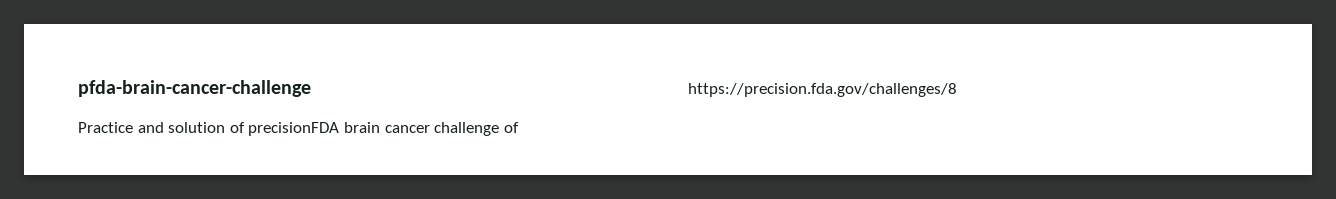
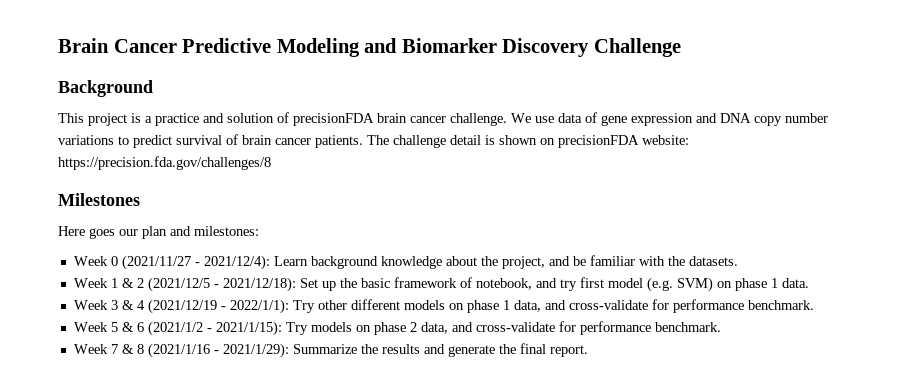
[78,80,311,97] [78,122,133,133] pfda-brain-cancer-challenge // Practice -> [58,38,681,57] [58,80,153,97] [58,113,199,126] Brain Cancer Predictive Modeling and Biomarker Discovery Challenge // Background // This project is a practice
[434,122,519,136] [688,83,957,97] challenge of https://precision.fda.gov/challenges/8 -> [450,112,828,126] [58,134,689,148] [58,156,271,170] [58,193,140,206] [58,226,259,239] [73,255,738,270] [73,277,809,292] [73,299,814,314] [73,321,721,336] [73,343,588,358] challenge. We use data of gene expression and DNA copy number variations to predict survival of brain cancer patients. The challenge detail is shown on precisionFDA website: https://precision.fda.gov/challenges/8 // Milestones // Here goes our plan and milestones: // Week 0 (2021/11/27 - 2021/12/4): Learn background knowledge about the project, and be familiar with the datasets. // Week 1 & 2 (2021/12/5 - 2021/12/18): Set up the basic framework of notebook, and try first model (e.g. SVM) on phase 1 data. // Week 3 & 4 (2021/12/19 - 2022/1/1): Try other different models on phase 1 data, and cross-validate for performance benchmark. // Week 5 & 6 (2021/1/2 - 2021/1/15): Try models on phase 2 data, and cross-validate for performance benchmark. // Week 7 & 8 (2021/1/16 - 2021/1/29): Summarize the results and generate the final report.

